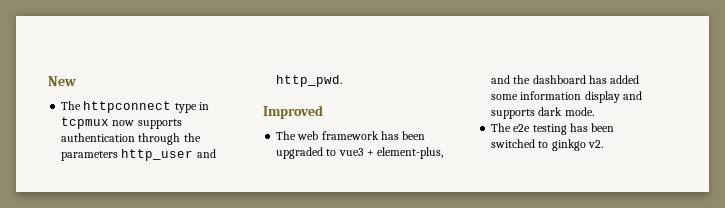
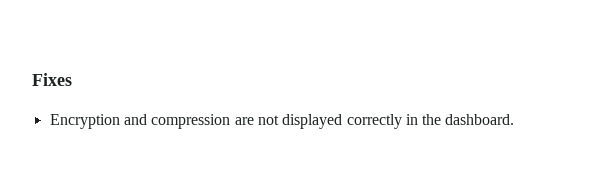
[48,76,76,86] [61,101,209,113] [61,117,182,129] [61,133,201,145] [61,149,216,161] [276,75,343,87] [263,105,323,119] [276,131,426,140] [276,147,444,159] [491,75,640,84] [491,91,642,103] [491,107,594,119] [491,123,615,135] [491,139,603,151] New // The httpconnect type in tcpmux now supports authentication through the parameters http_user and http_pwd. // Improved // The web framework has been upgraded to vue3 + element-plus, and the dashboard has added some information display and supports dark mode. // The e2e testing has been switched to ginkgo v2. -> [32,73,72,86] [49,114,515,129] Fixes // Encryption and compression are not displayed correctly in the dashboard.

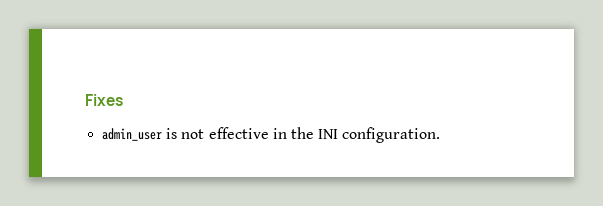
[49,114,515,129] Encryption and compression are not displayed correctly in the dashboard. -> [102,127,441,143] admin_user is not effective in the INI configuration.

